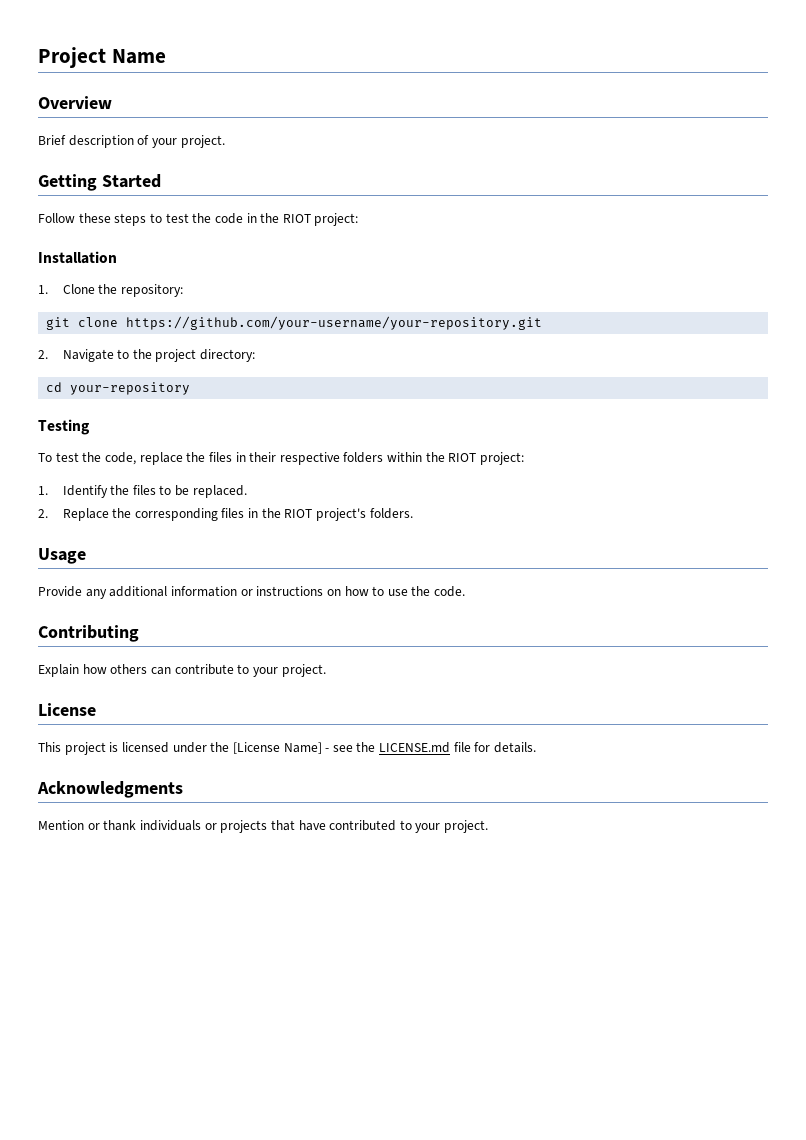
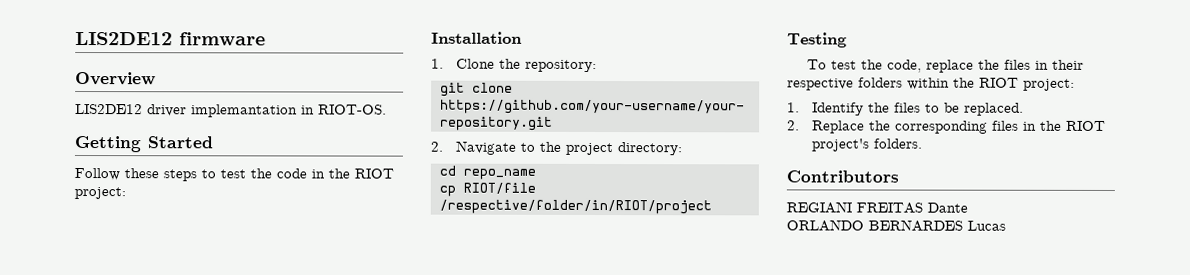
[38,47,166,68] Project Name -> [75,32,266,46] LIS2DE12 firmware
[38,135,225,148] Brief description of your project. -> [75,104,387,118] LIS2DE12 driver implemantation in RIOT-OS.
[70,382,191,395] your-repository -> [462,168,536,180] [438,182,536,197] [438,199,712,215] repo_name // cp RIOT/file /respective/folder/in/RIOT/project
[38,548,86,564] [38,586,466,599] [38,625,139,642] [38,664,326,677] [38,703,96,716] [38,742,537,755] [37,781,183,798] [38,820,489,833] Usage // Provide any additional information or instructions on how to use the code. // Contributing // Explain how others can contribute to your project. // License // This project is licensed under the [License Name] - see the LICENSE.md file for details. // Acknowledgments // Mention or thank individuals or projects that have contributed to your project. -> [786,170,899,183] [786,201,968,214] [786,219,1006,232] Contributors // REGIANI FREITAS Dante // ORLANDO BERNARDES Lucas

